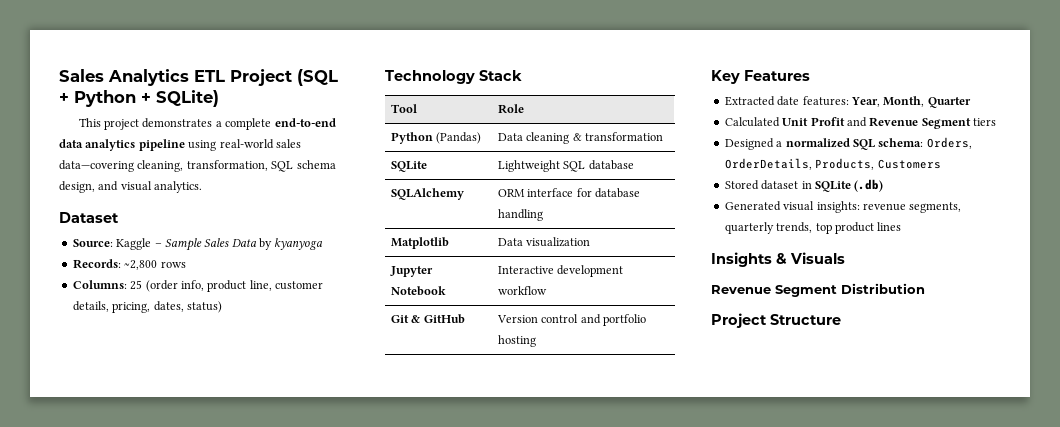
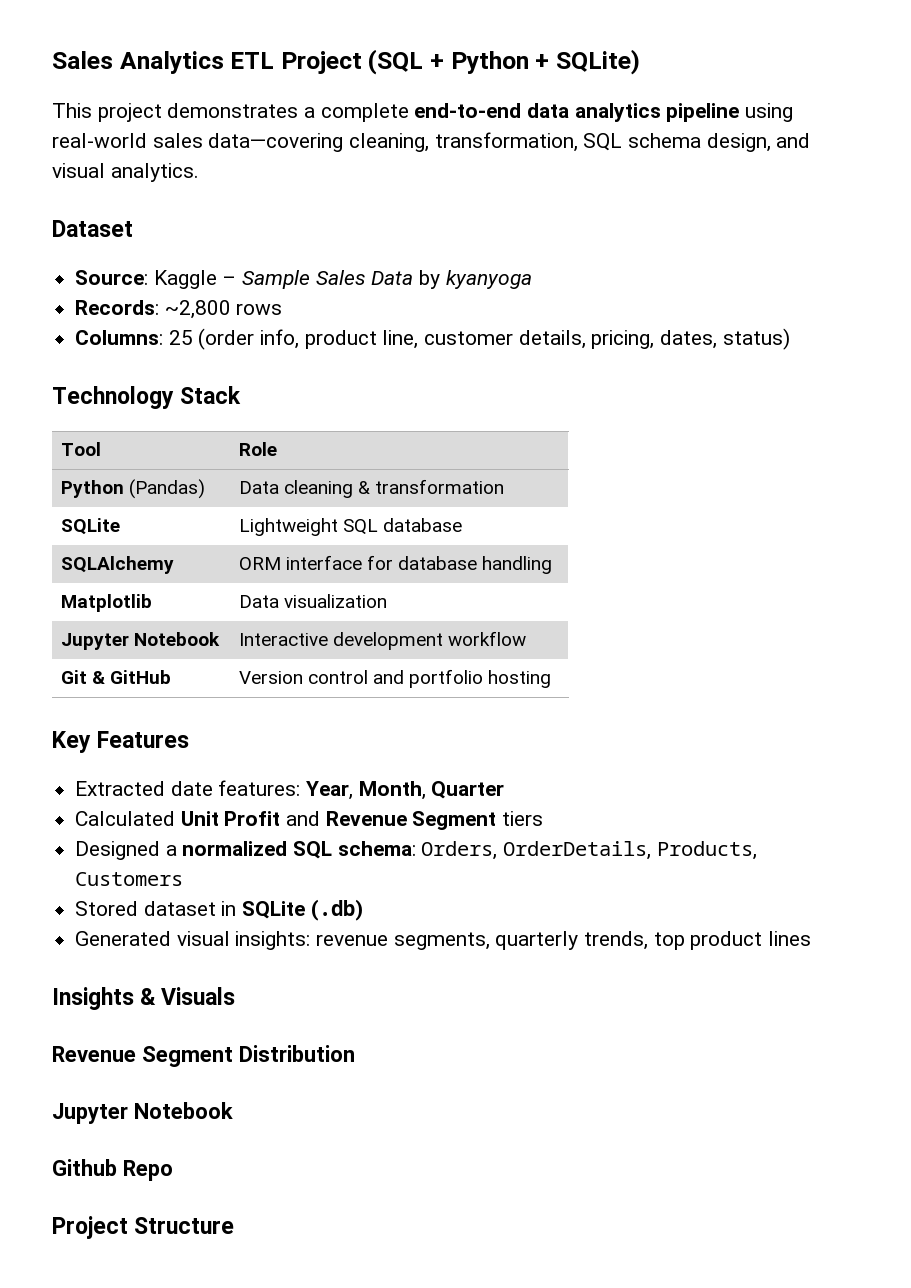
(925, 288) none -> [52,1102,233,1124] [52,1159,173,1181] // Jupyter Notebook // Github Repo

